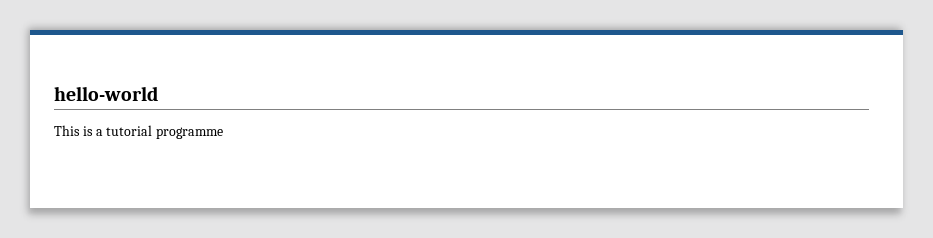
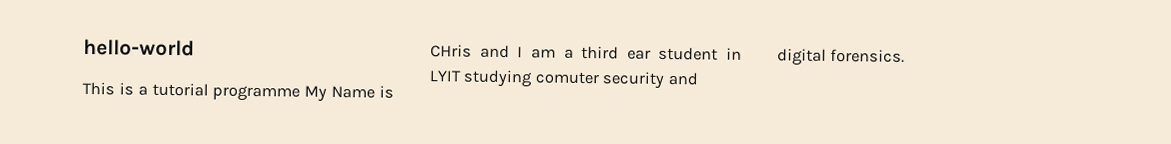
(224, 133) none -> [304,85,394,102] [430,44,742,61] [429,69,699,89] [777,48,906,66] My Name is CHris and I am a third ear student in LYIT studying comuter security and digital forensics.

